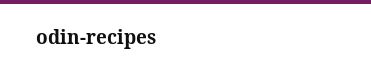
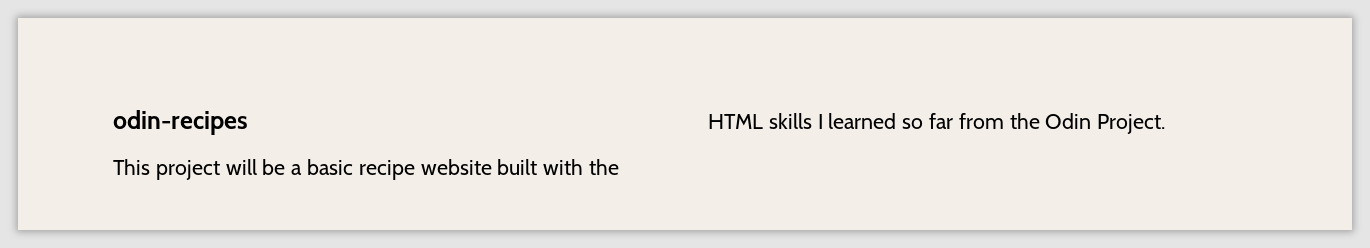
(156, 39) none -> [113,159,620,180] [708,113,1166,134] // This project will be a basic recipe website built with the HTML skills I learned so far from the Odin Project.

